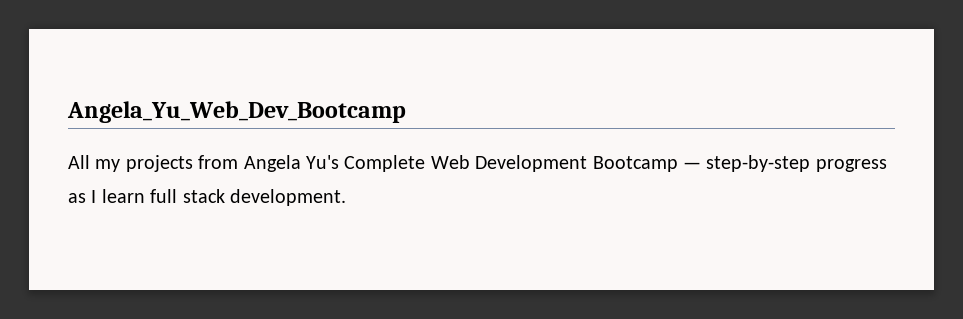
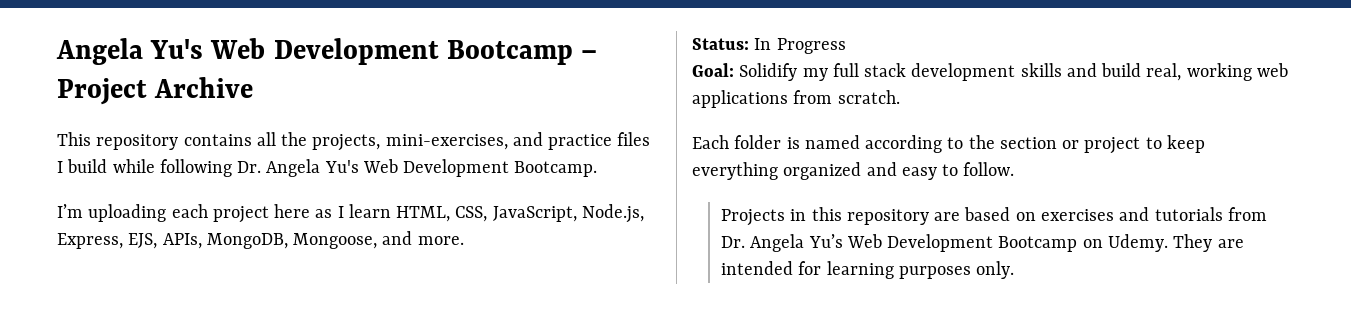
[67,101,406,123] [68,155,887,172] [68,189,346,206] Angela_Yu_Web_Dev_Bootcamp // All my projects from Angela Yu's Complete Web Development Bootcamp — step-by-step progress as I learn full stack development. -> [56,38,598,65] [57,77,254,105] [57,132,651,151] [57,159,598,177] [57,204,644,223] [57,231,464,249] [692,38,846,54] [692,63,1288,81] [692,90,900,108] [692,135,1205,154] [692,162,1015,180] [721,207,1267,226] [721,234,1244,252] [721,261,1015,279] Angela Yu's Web Development Bootcamp – Project Archive // This repository contains all the projects, mini-exercises, and practice files I build while following Dr. Angela Yu's Web Development Bootcamp. // I’m uploading each project here as I learn HTML, CSS, JavaScript, Node.js, Express, EJS, APIs, MongoDB, Mongoose, and more. // Status: In Progress // Goal: Solidify my full stack development skills and build real, working web applications from scratch. // Each folder is named according to the section or project to keep everything organized and easy to follow. // Projects in this repository are based on exercises and tutorials from Dr. Angela Yu’s Web Development Bootcamp on Udemy. They are intended for learning purposes only.

